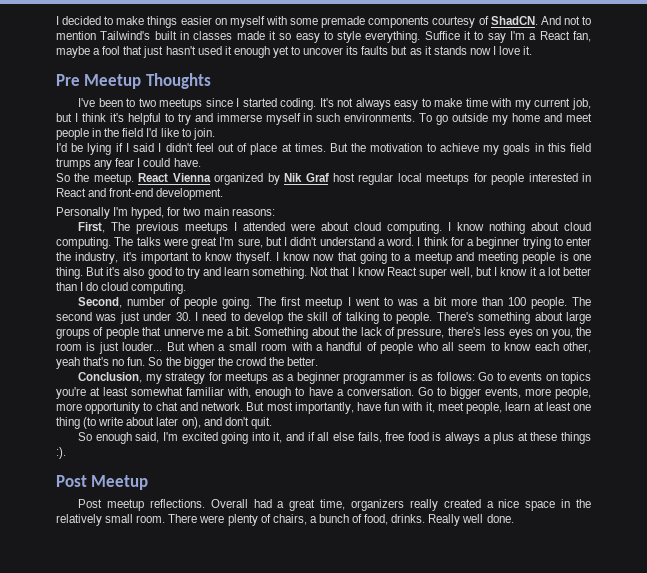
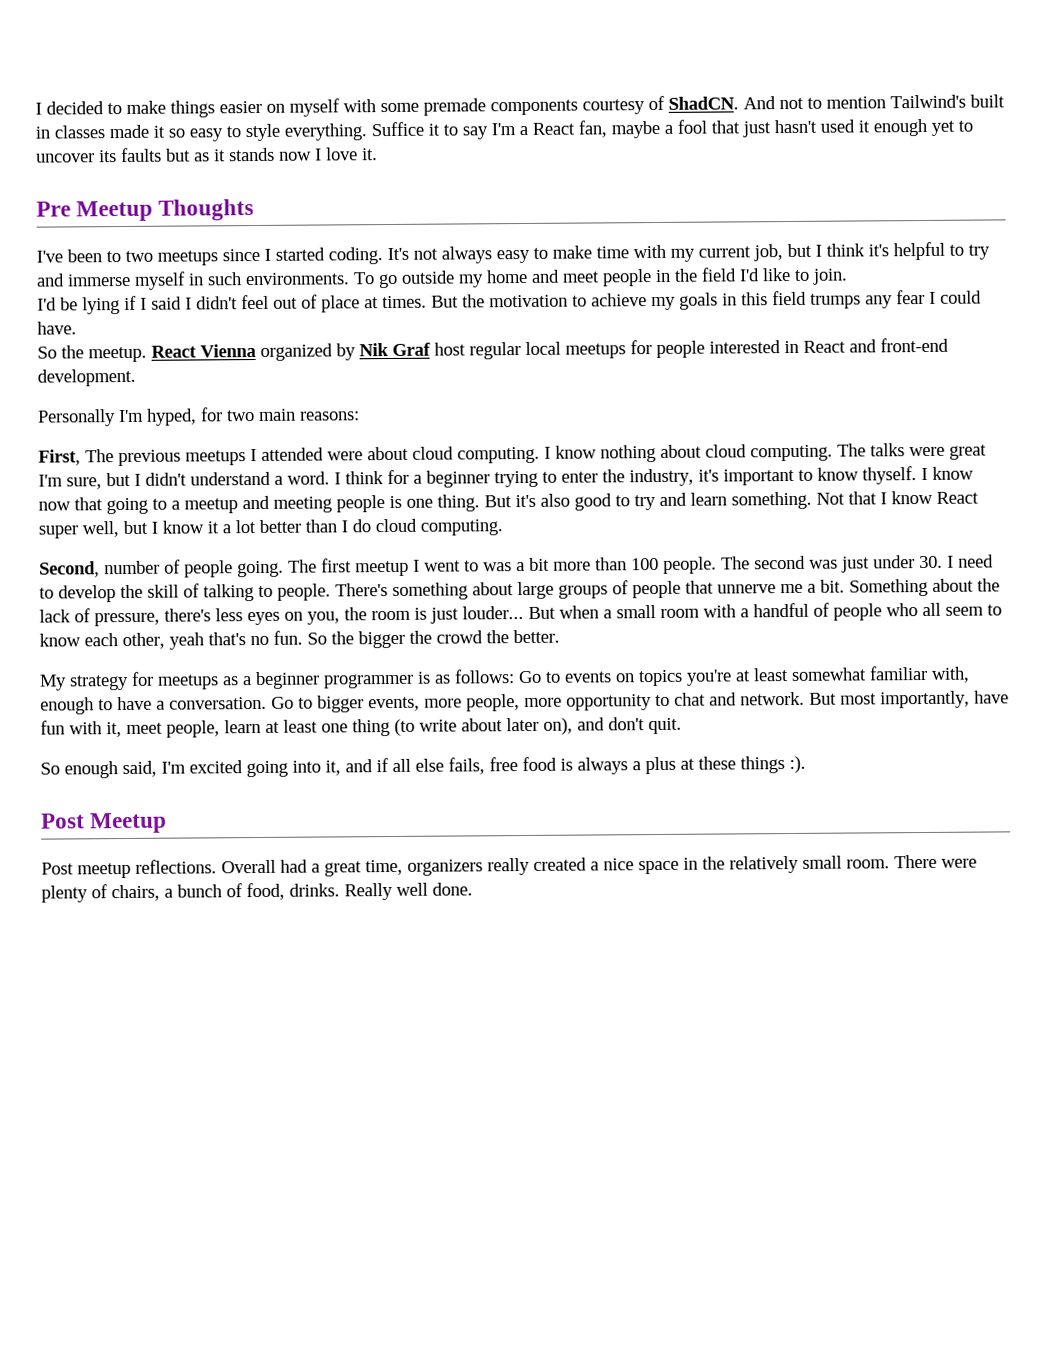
[78,372,162,384] Conclusion, my -> [39,674,67,691] My

